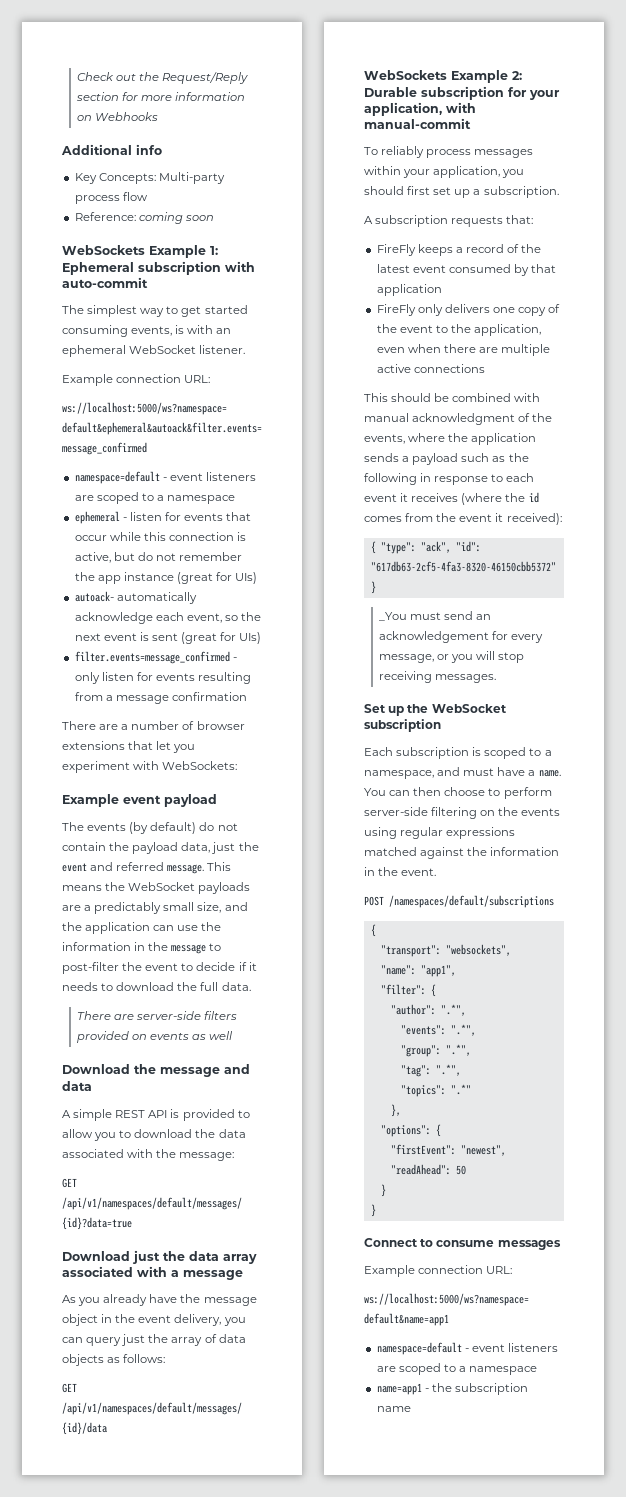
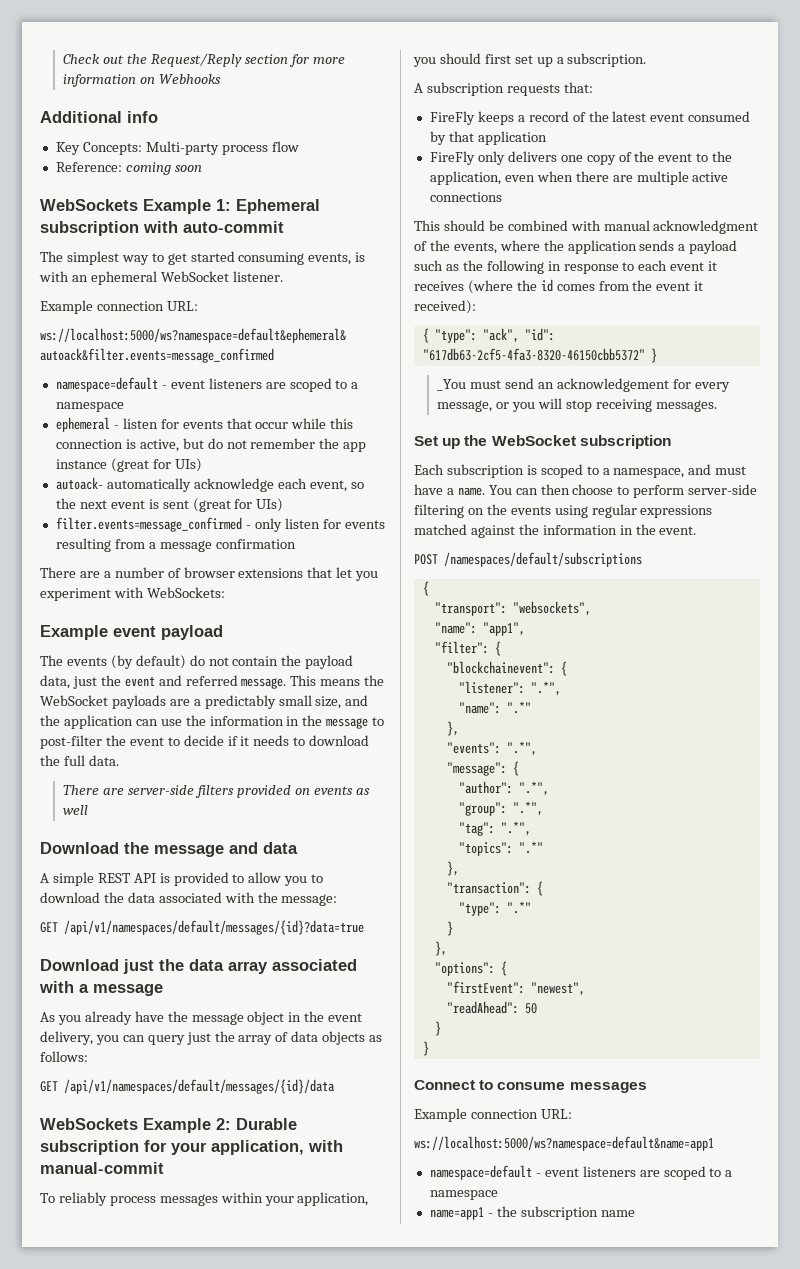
[390,1004,466,1016] [400,1025,446,1035] "author": ".*", // "events": -> [446,661,567,676] [458,681,561,696] [458,701,531,714] [446,721,459,736] [446,741,537,756] [446,761,519,776] [458,781,513,794] "blockchainevent": { // "listener": ".*", // "name": ".*" // }, // "events": ".*", // "message": { // "author":
(401, 1110) none -> [446,881,543,896] [458,901,531,916] [446,921,453,936] [434,941,447,956] // "transaction": { // "type": ".*" // } // },

